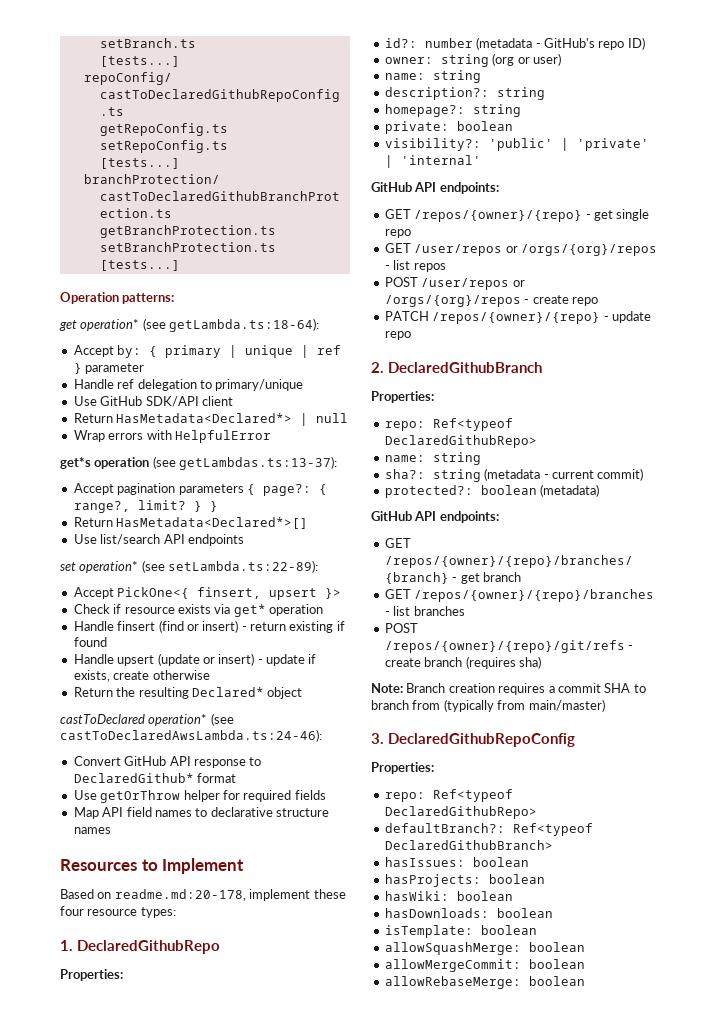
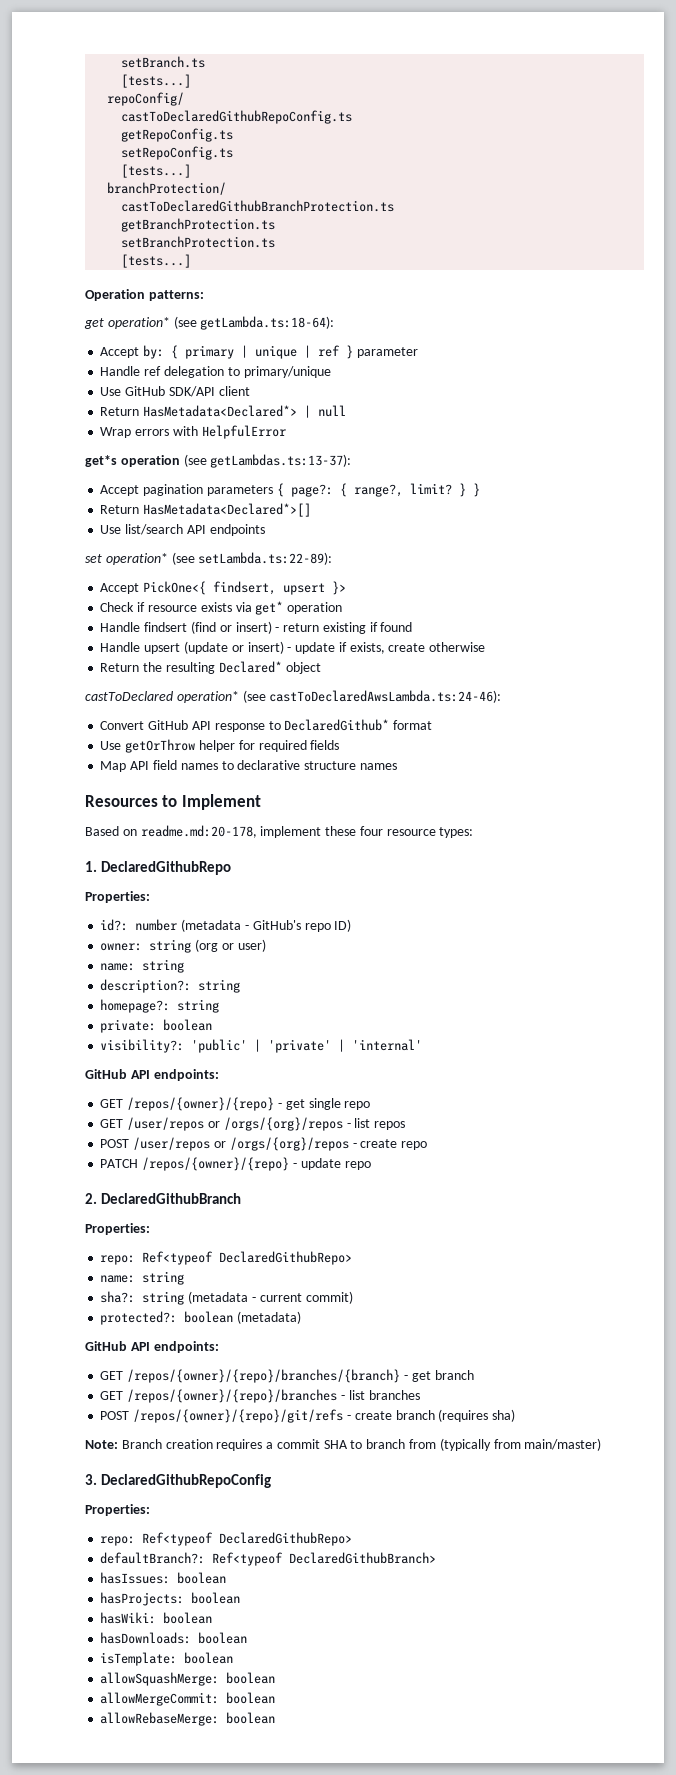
[197,587,262,599] finsert, -> [213,581,277,595] findsert,
[117,621,156,631] finsert -> [144,622,188,632] findsert

